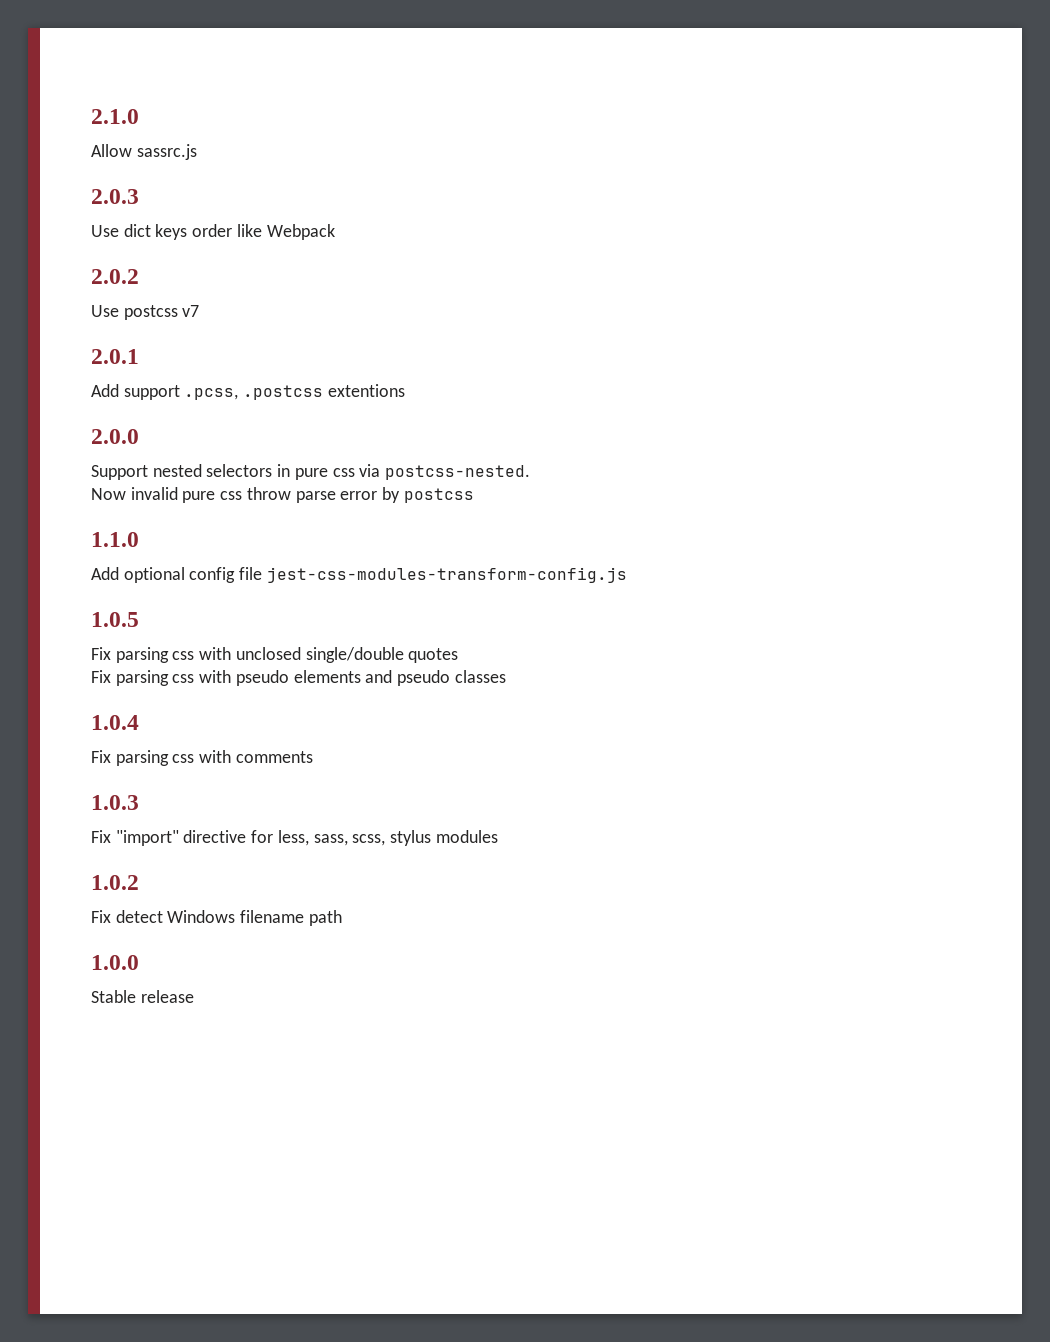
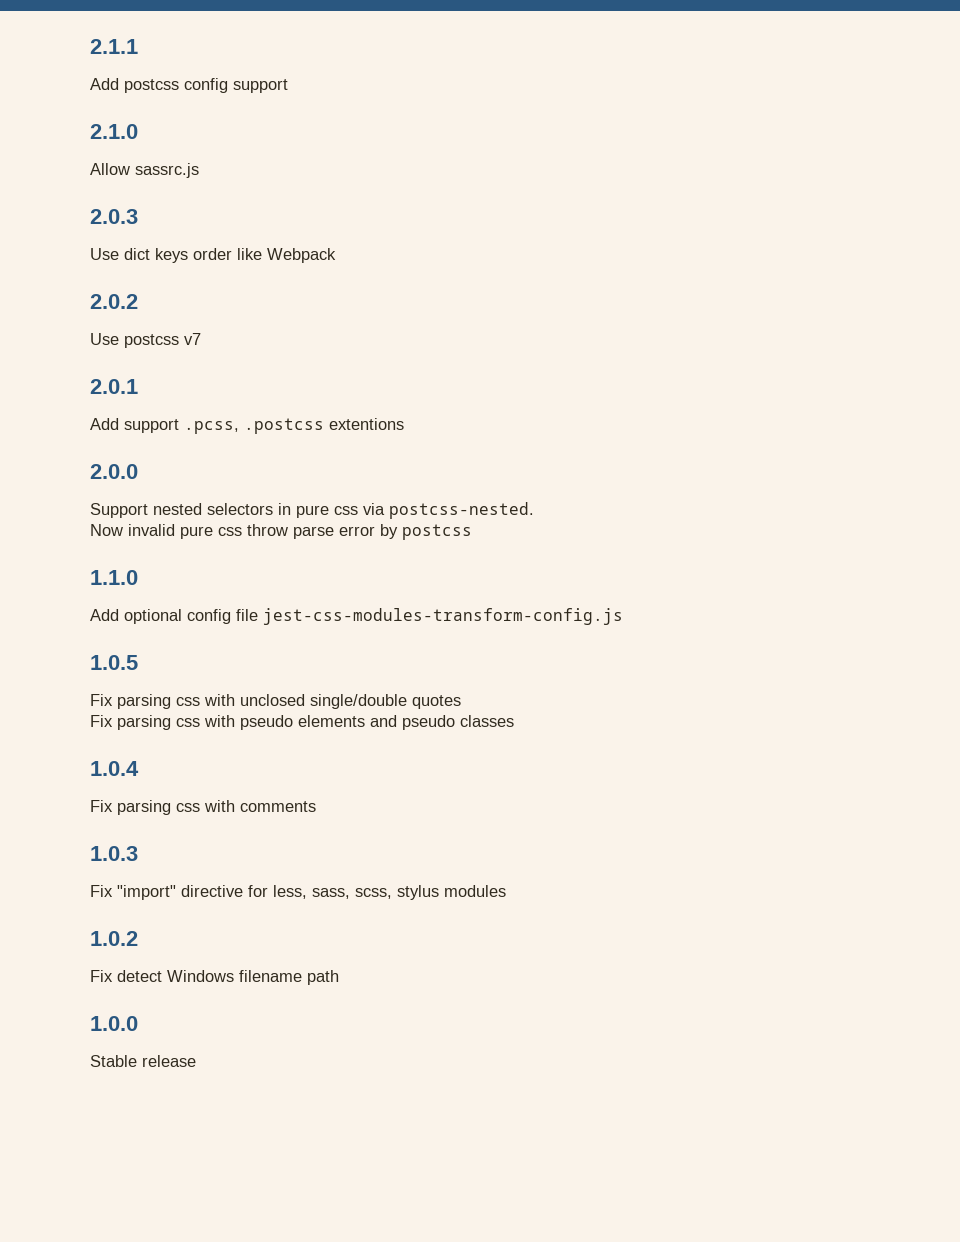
(91, 116) none -> [90,39,138,54] [90,78,288,93] 2.1.1 // Add postcss config support //

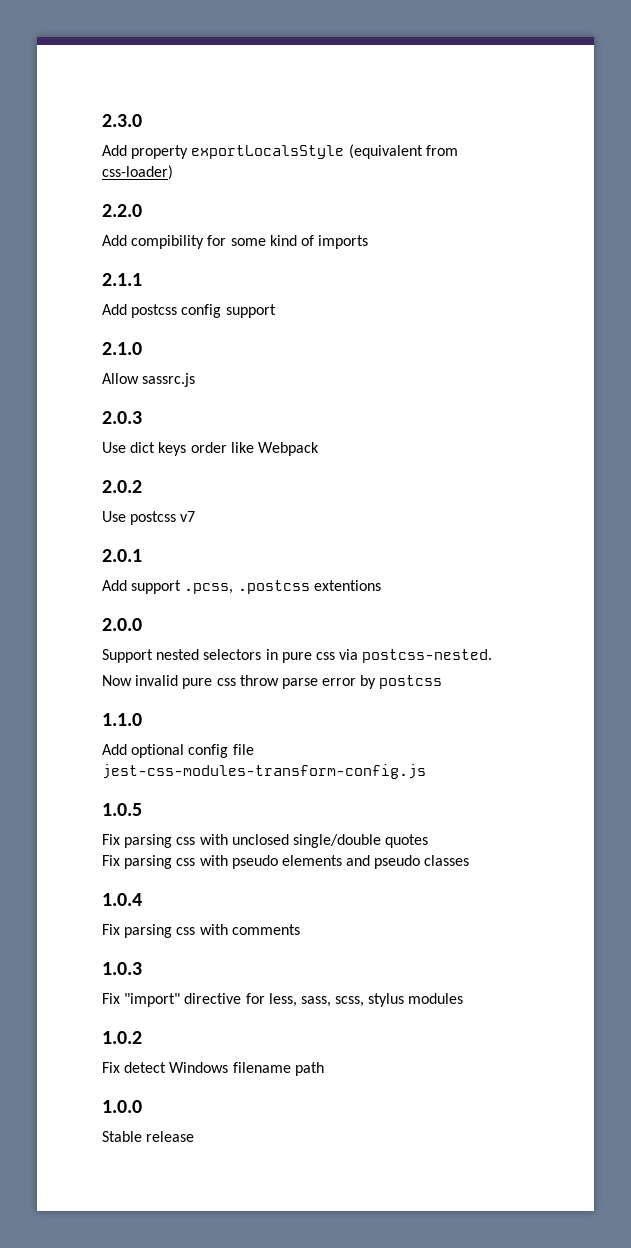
(90, 46) none -> [102,114,142,127] [102,144,458,159] [102,165,173,180] [102,204,142,217] [102,235,369,249] 2.3.0 // Add property exportLocalsStyle (equivalent from css-loader) // 2.2.0 // Add compibility for some kind of imports //

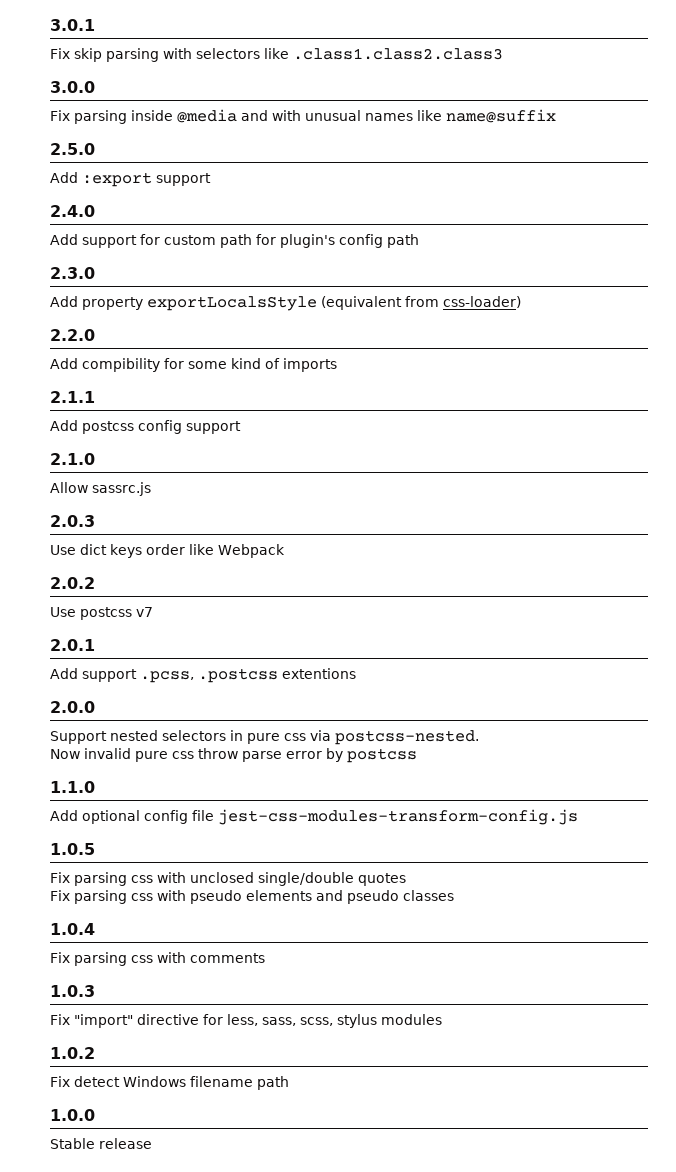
(102, 120) none -> [50,19,95,31] [50,48,503,62] [50,81,95,93] [50,109,556,124] [50,143,95,155] [50,172,211,187] [50,205,95,217] [50,234,419,248] 3.0.1 // Fix skip parsing with selectors like .class1.class2.class3 // 3.0.0 // Fix parsing inside @media and with unusual names like name@suffix // 2.5.0 // Add :export support // 2.4.0 // Add support for custom path for plugin's config path //

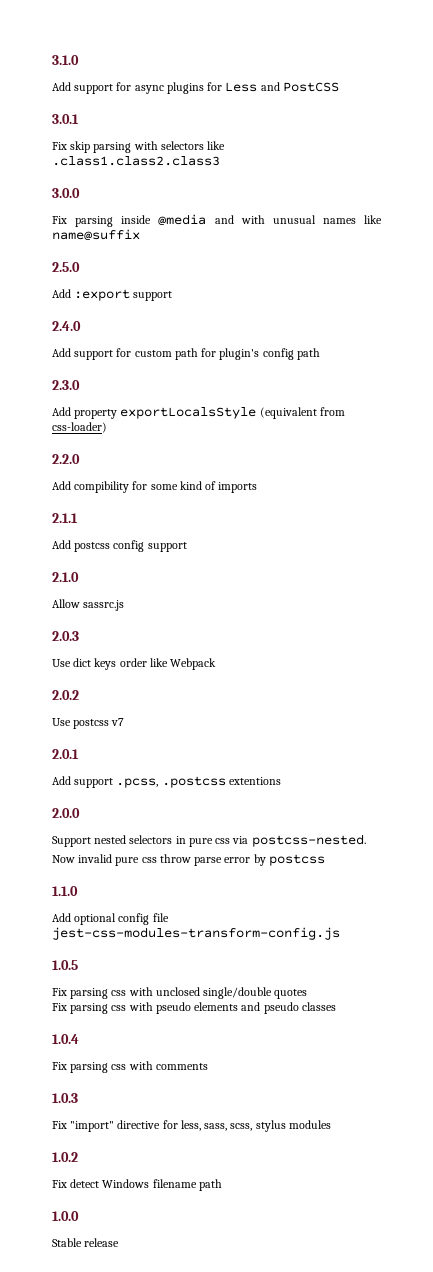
(50, 25) none -> [52,55,79,65] [52,82,339,94] 3.1.0 // Add support for async plugins for Less and PostCSS //

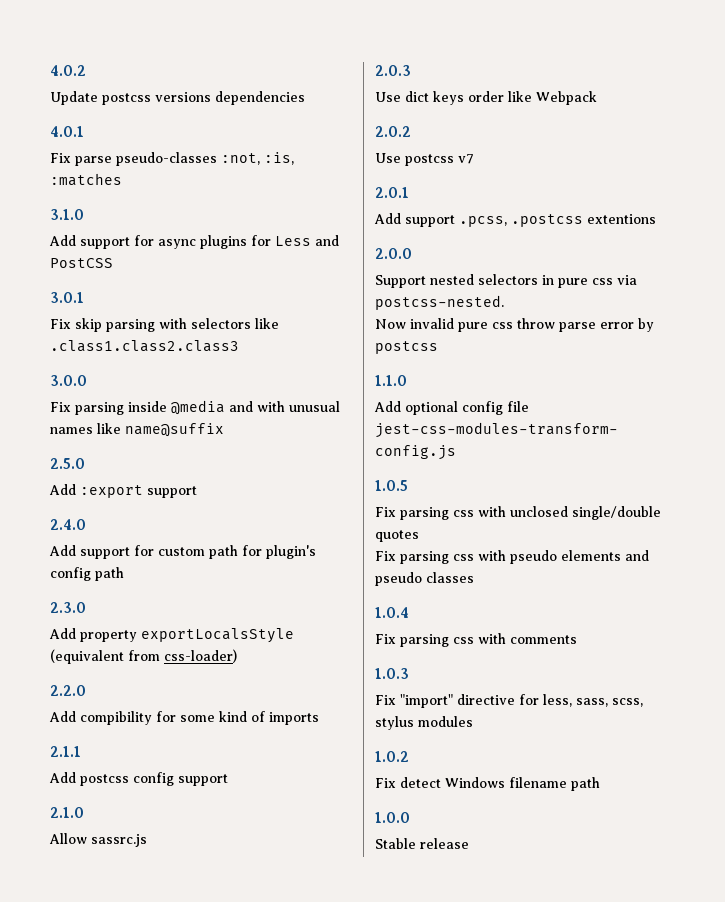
(52, 60) none -> [50,65,86,76] [50,91,305,105] [50,126,84,137] [50,152,294,166] [50,173,122,186] 4.0.2 // Update postcss versions dependencies // 4.0.1 // Fix parse pseudo-classes :not, :is, :matches //

